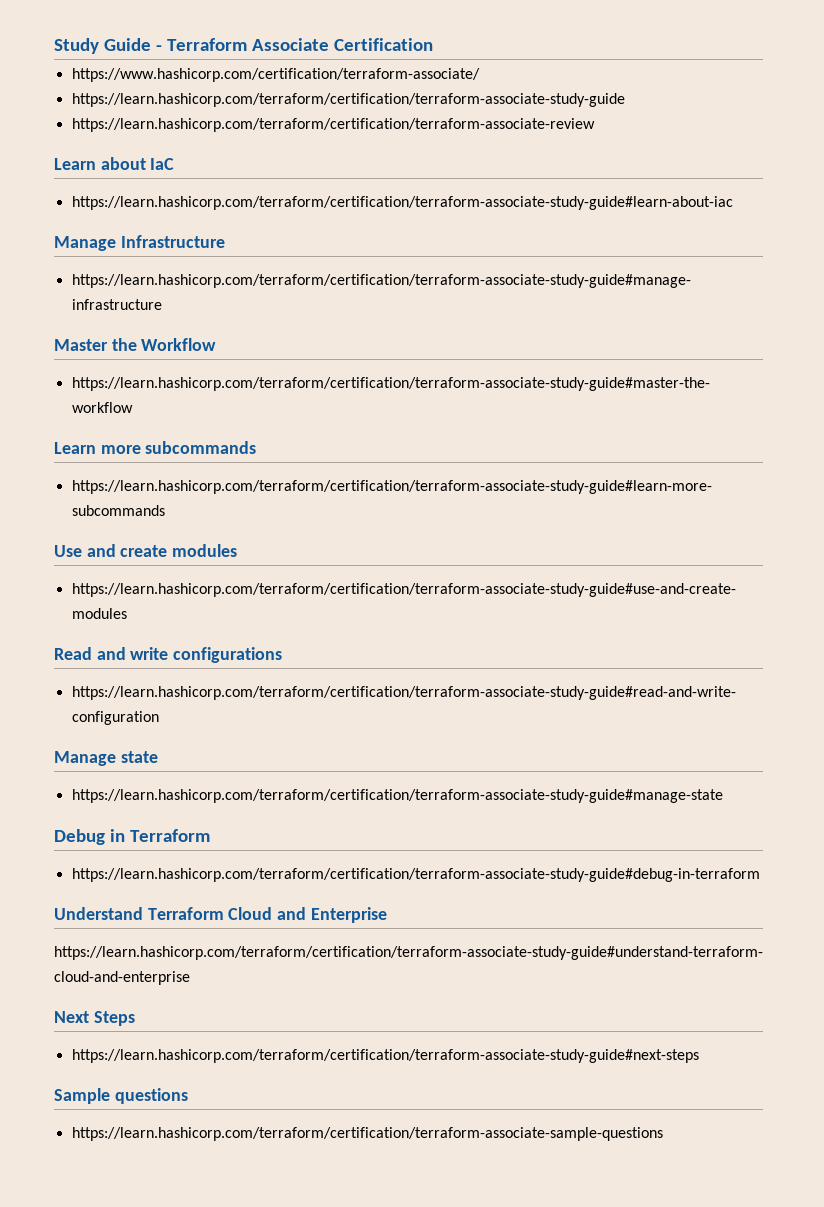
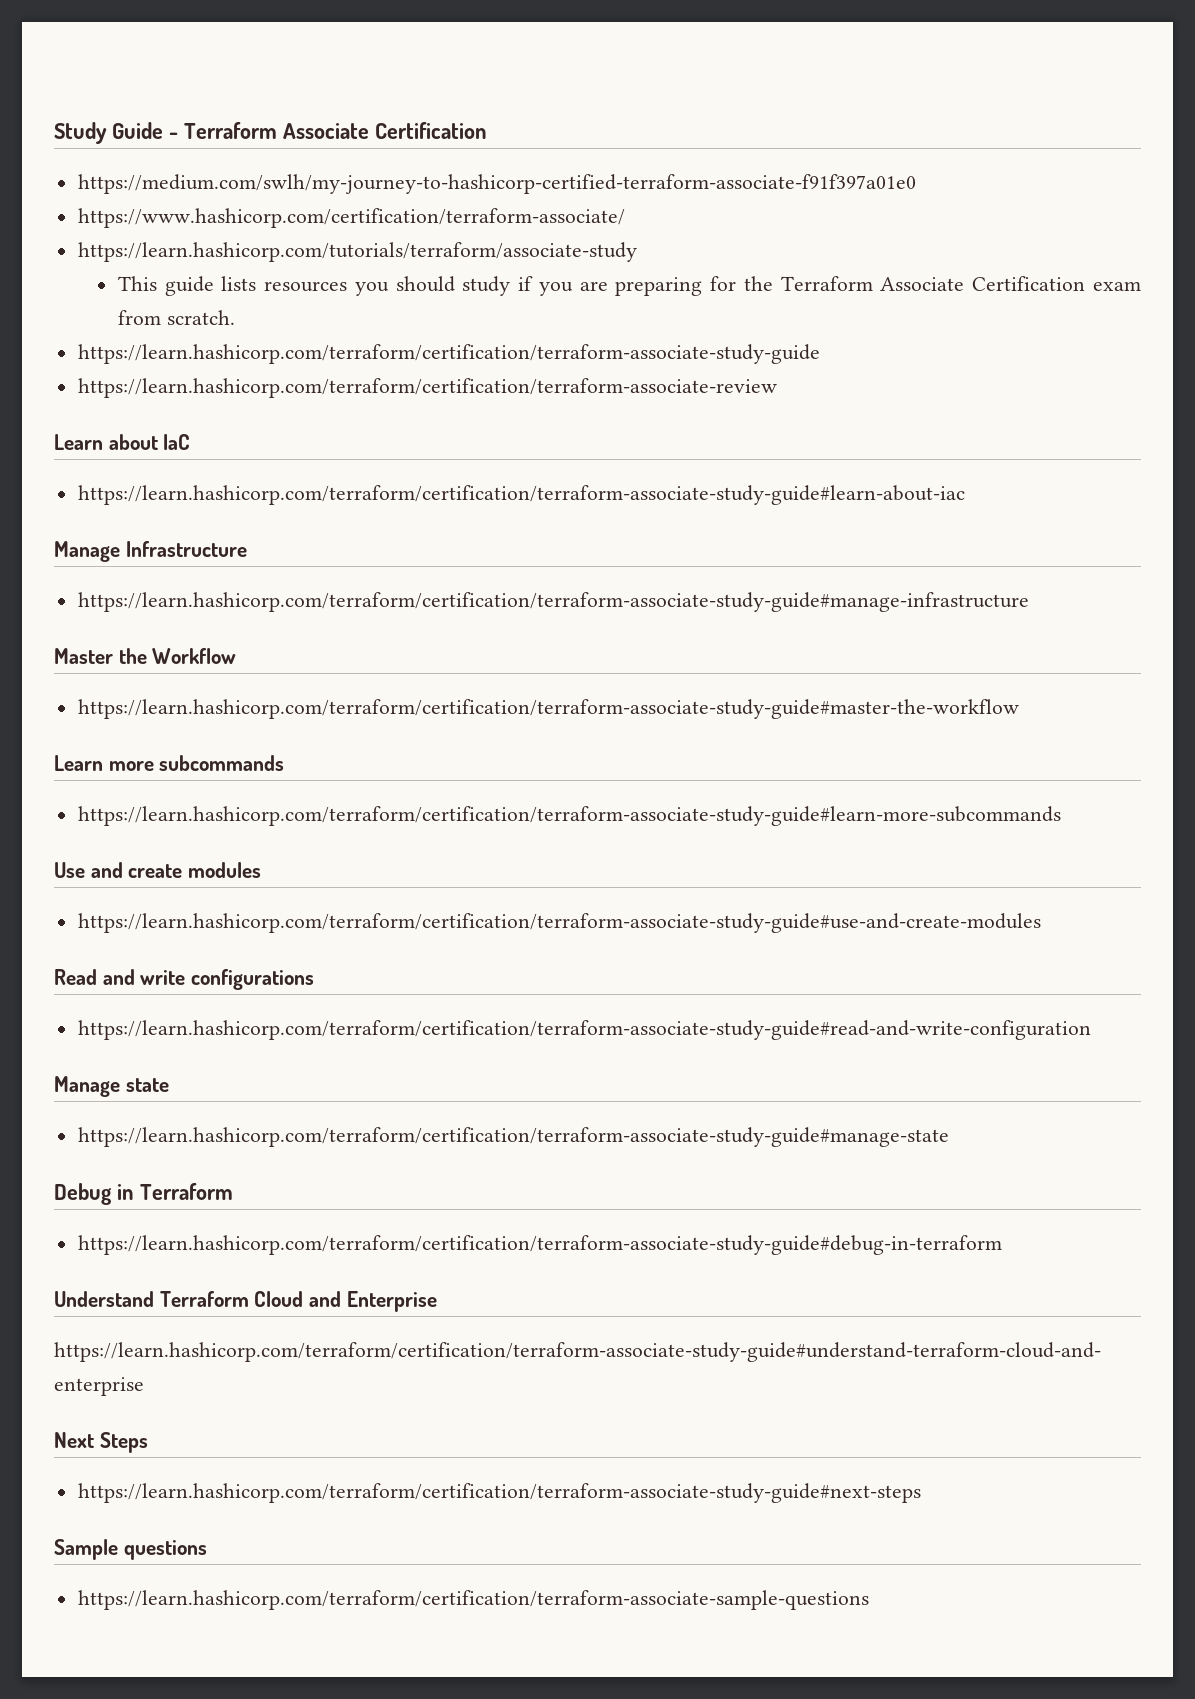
(433, 44) none -> [77,174,916,194] // https://medium.com/swlh/my-journey-to-hashicorp-certified-terraform-associate-f91f397a01e0
(480, 75) none -> [77,242,637,262] [117,276,1142,296] [117,310,235,325] // https://learn.hashicorp.com/tutorials/terraform/associate-study // This guide lists resources you should study if you are preparing for the Terraform Associate Certification exam from scratch.

